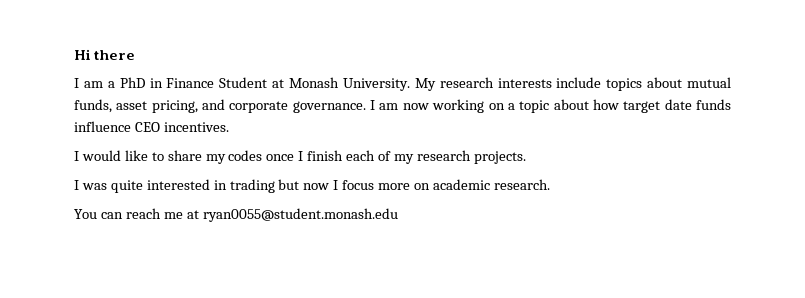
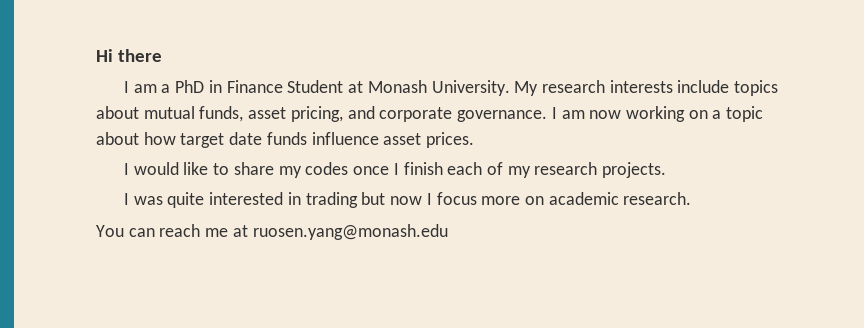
[134,122,229,132] CEO incentives. -> [383,132,475,148] asset prices.
[202,208,398,222] ryan0055@student.monash.edu -> [252,224,448,240] ruosen.yang@monash.edu

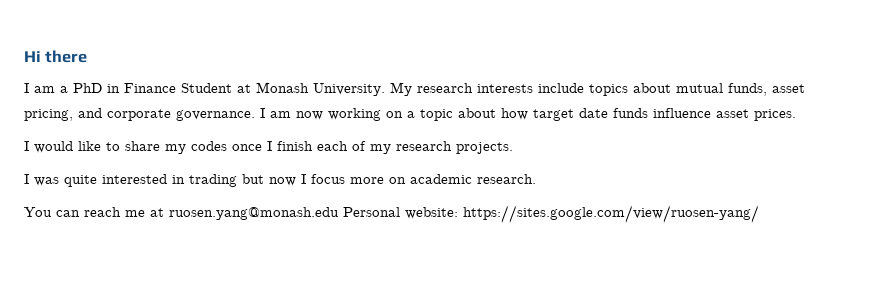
(448, 232) none -> [343,205,759,223] Personal website: https://sites.google.com/view/ruosen-yang/

